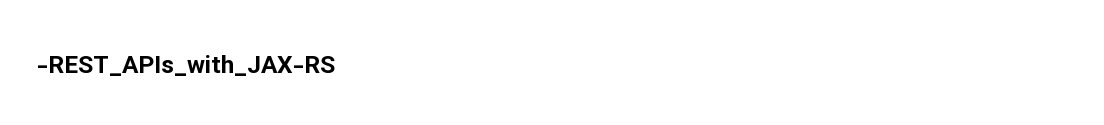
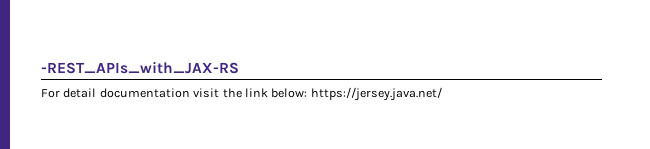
(335, 65) none -> [41,87,442,101] // For detail documentation visit the link below: https://jersey.java.net/

